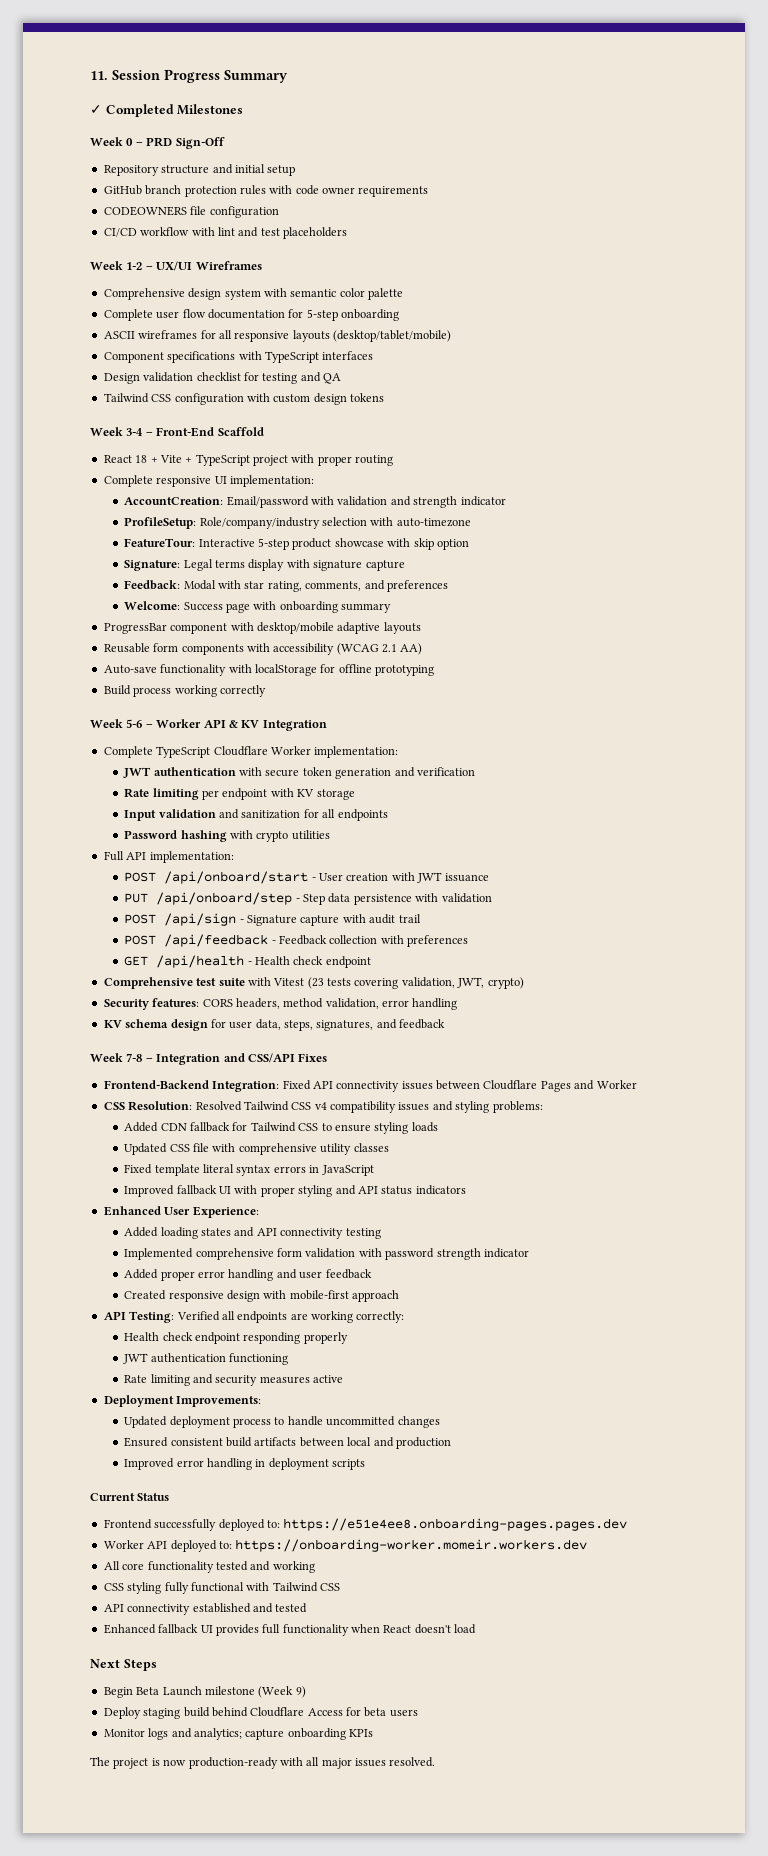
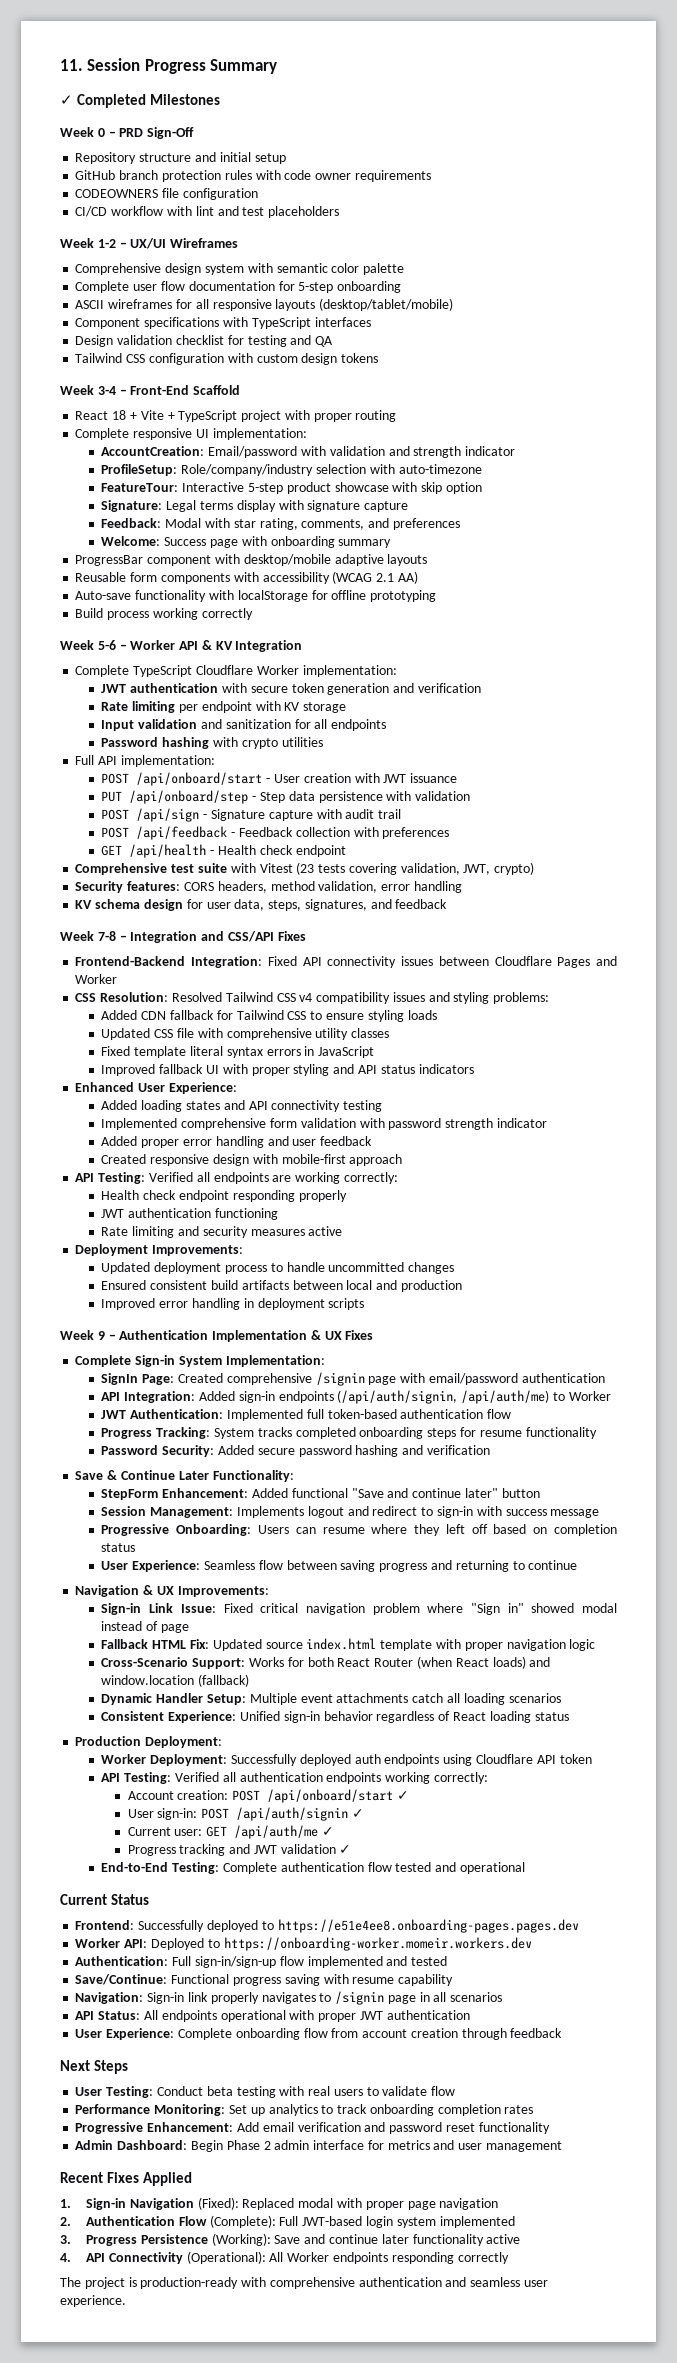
[90,1493,170,1501] [103,1518,628,1531] [103,1539,588,1552] [103,1561,315,1573] [103,1582,340,1594] [103,1603,308,1615] [103,1624,477,1636] [90,1659,157,1671] [103,1686,306,1698] [103,1707,418,1719] [103,1728,373,1740] Current Status // Frontend successfully deployed to: https://e51e4ee8.onboarding-pages.pages.dev // Worker API deployed to: https://onboarding-worker.momeir.workers.dev // All core functionality tested and working // CSS styling fully functional with Tailwind CSS // API connectivity established and tested // Enhanced fallback UI provides full functionality when React doesn't load // Next Steps // Begin Beta Launch milestone (Week 9) // Deploy staging build behind Cloudflare Access for beta users // Monitor logs and analytics; capture onboarding KPIs -> [60,1330,374,1342] [75,1355,325,1367] [101,1372,605,1386] [101,1390,611,1404] [101,1409,512,1421] [101,1427,597,1439] [101,1445,490,1457] [75,1470,294,1482] [101,1488,540,1500] [101,1506,600,1518] [101,1524,617,1536] [101,1543,136,1552] [101,1560,578,1572] [75,1585,269,1597] [101,1603,617,1615] [101,1621,190,1633] [101,1638,596,1651] [101,1656,551,1669] [101,1674,250,1687] [101,1693,561,1705] [101,1711,569,1723] [75,1736,223,1748] [101,1754,592,1766] [101,1772,488,1784] [127,1789,409,1803] [127,1807,364,1821] [127,1825,334,1839] [127,1844,352,1856] [101,1862,525,1874] [60,1894,150,1905] [75,1919,579,1933] [75,1937,532,1951] [75,1956,448,1968] [75,1974,454,1986] [75,1991,503,2005] [75,2010,470,2022] [75,2028,563,2040] [60,2060,129,2074] [75,2086,456,2098] [75,2104,534,2116] [75,2122,550,2134] [75,2140,562,2152] [60,2172,193,2186] [60,2197,499,2210] [60,2215,515,2228] [60,2233,521,2246] [60,2251,509,2264] Week 9 – Authentication Implementation & UX Fixes // Complete Sign-in System Implementation: // SignIn Page: Created comprehensive /signin page with email/password authentication // API Integration: Added sign-in endpoints (/api/auth/signin, /api/auth/me) to Worker // JWT Authentication: Implemented full token-based authentication flow // Progress Tracking: System tracks completed onboarding steps for resume functionality // Password Security: Added secure password hashing and verification // Save & Continue Later Functionality: // StepForm Enhancement: Added functional "Save and continue later" button // Session Management: Implements logout and redirect to sign-in with success message // Progressive Onboarding: Users can resume where they left off based on completion status // User Experience: Seamless flow between saving progress and returning to continue // Navigation & UX Improvements: // Sign-in Link Issue: Fixed critical navigation problem where "Sign in" showed modal instead of page // Fallback HTML Fix: Updated source index.html template with proper navigation logic // Cross-Scenario Support: Works for both React Router (when React loads) and window.location (fallback) // Dynamic Handler Setup: Multiple event attachments catch all loading scenarios // Consistent Experience: Unified sign-in behavior regardless of React loading status // Production Deployment: // Worker Deployment: Successfully deployed auth endpoints using Cloudflare API token // API Testing: Verified all authentication endpoints working correctly: // Account creation: POST /api/onboard/start ✓ // User sign-in: POST /api/auth/signin ✓ // Current user: GET /api/auth/me ✓ // Progress tracking and JWT validation ✓ // End-to-End Testing: Complete authentication flow tested and operational // Current Status // Frontend: Successfully deployed to https://e51e4ee8.onboarding-pages.pages.dev // Worker API: Deployed to https://onboarding-worker.momeir.workers.dev // Authentication: Full sign-in/sign-up flow implemented and tested // Save/Continue: Functional progress saving with resume capability // Navigation: Sign-in link properly navigates to /signin page in all scenarios // API Status: All endpoints operational with proper JWT authentication // User Experience: Complete onboarding flow from account creation through feedback // Next Steps // User Testing: Conduct beta testing with real users to validate flow // Performance Monitoring: Set up analytics to track onboarding completion rates // Progressive Enhancement: Add email verification and password reset functionality // Admin Dashboard: Begin Phase 2 admin interface for metrics and user management // Recent Fixes Applied // 1. Sign-in Navigation (Fixed): Replaced modal with proper page navigation // 2. Authentication Flow (Complete): Full JWT-based login system implemented // 3. Progress Persistence (Working): Save and continue later functionality active // 4. API Connectivity (Operational): All Worker endpoints responding correctly
[163,1759,187,1766] now -> (137, 2282) none
[306,1757,436,1769] all major issues resolved. -> [269,2277,549,2289] [60,2295,126,2307] comprehensive authentication and seamless user experience.

